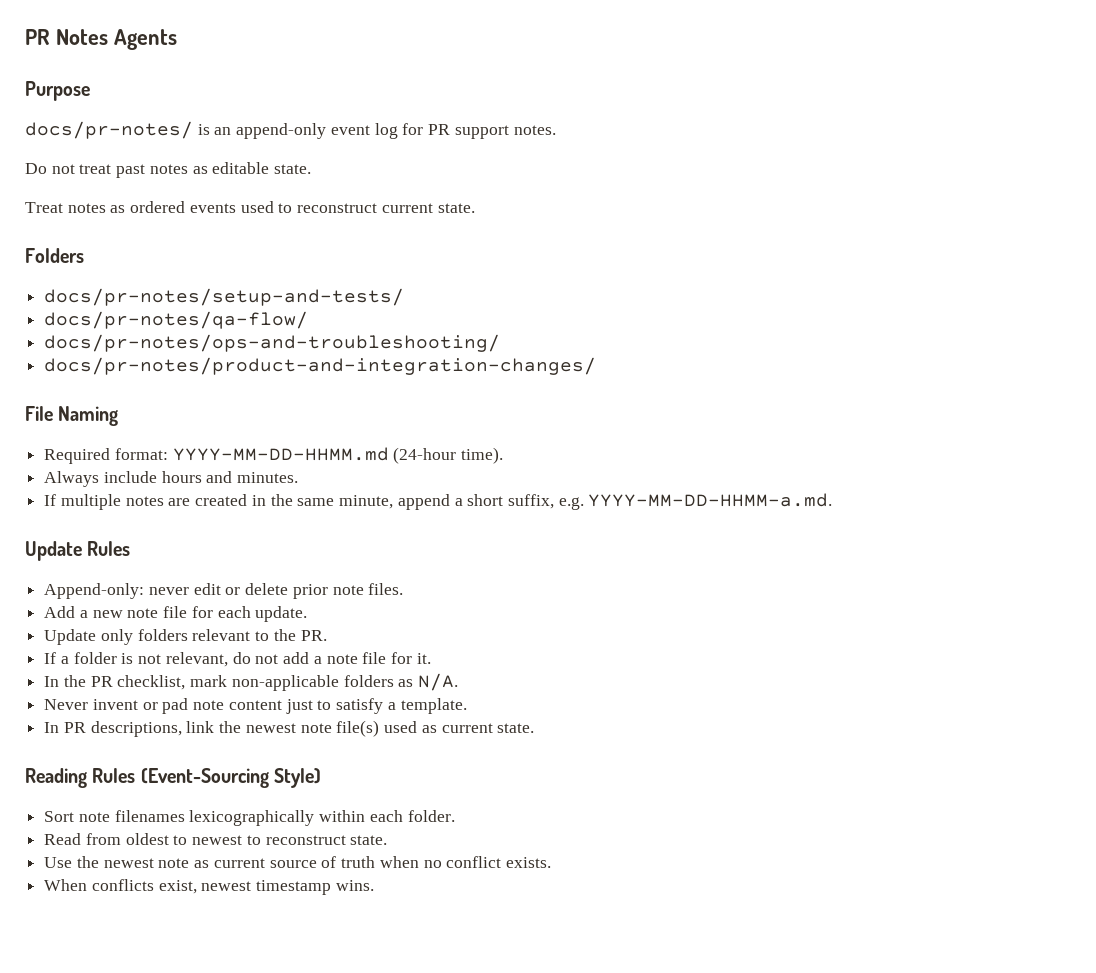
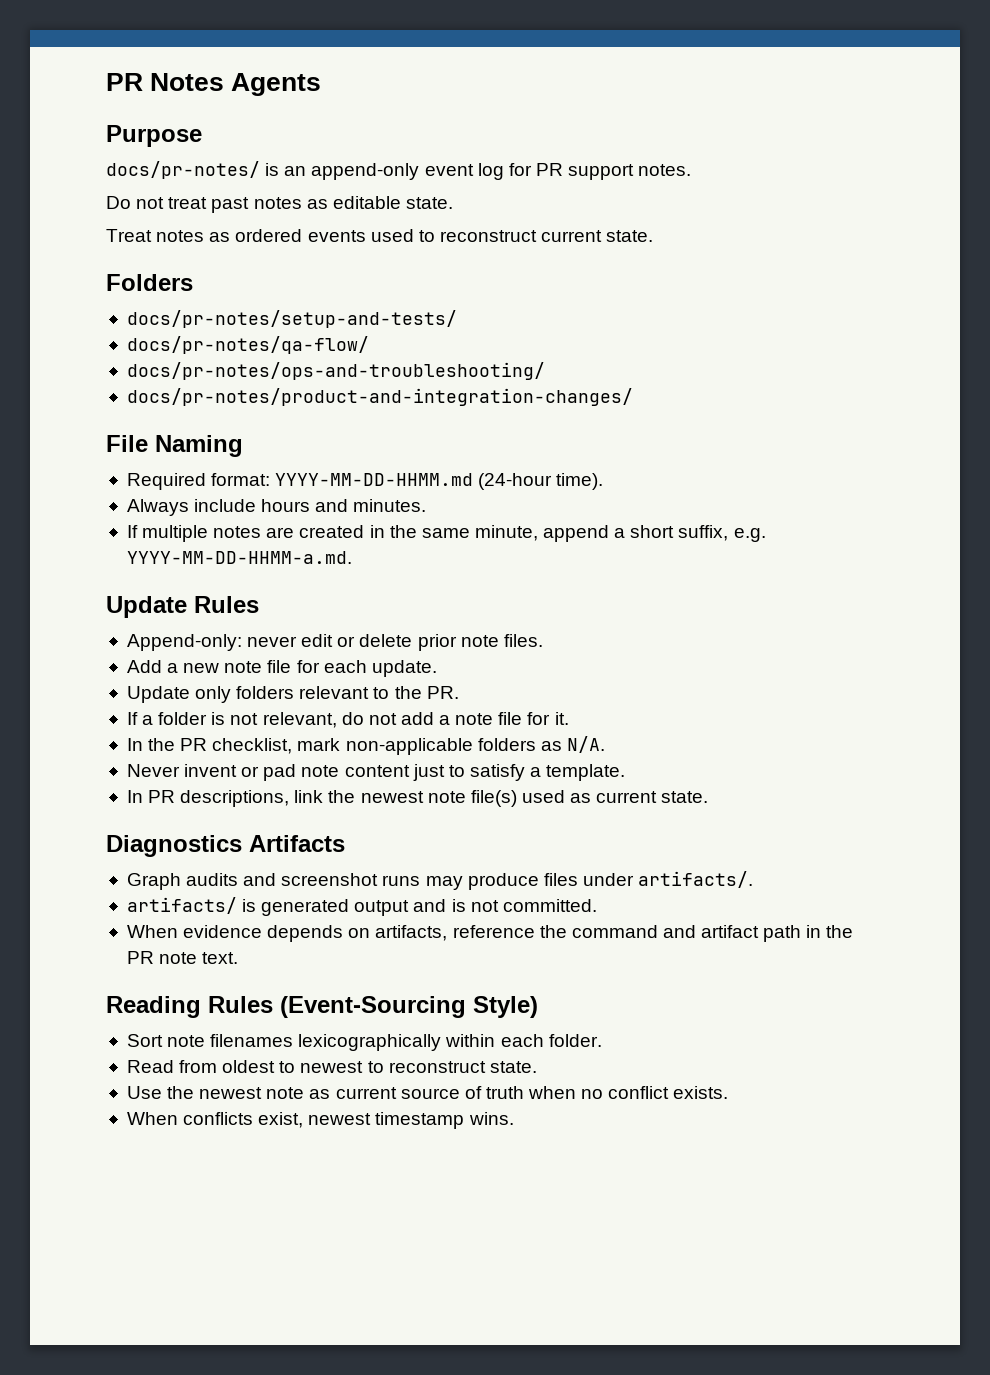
(535, 728) none -> [106,835,345,857] [126,871,754,890] [126,897,597,916] [126,925,854,942] [126,951,239,964] // Diagnostics Artifacts // Graph audits and screenshot runs may produce files under artifacts/. // artifacts/ is generated output and is not committed. // When evidence depends on artifacts, reference the command and artifact path in the PR note text.

